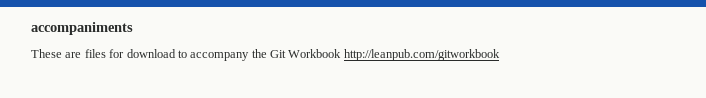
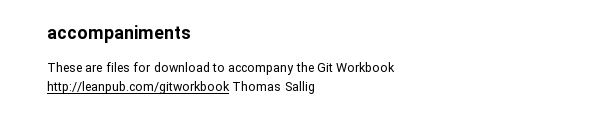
(500, 55) none -> [232,81,315,94] Thomas Sallig

